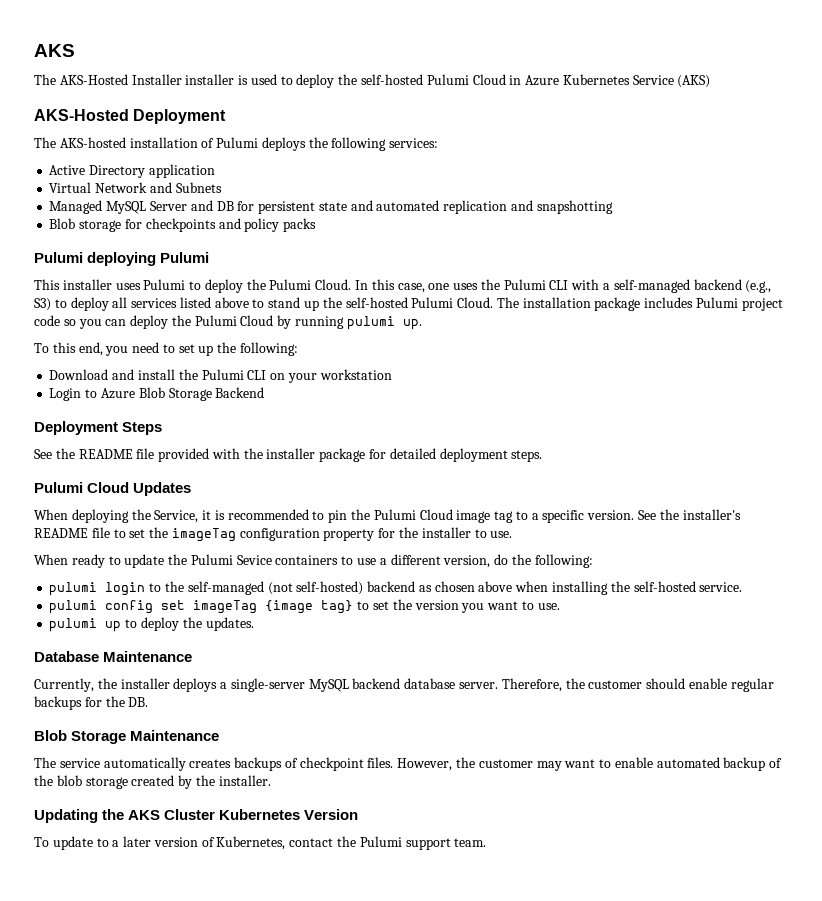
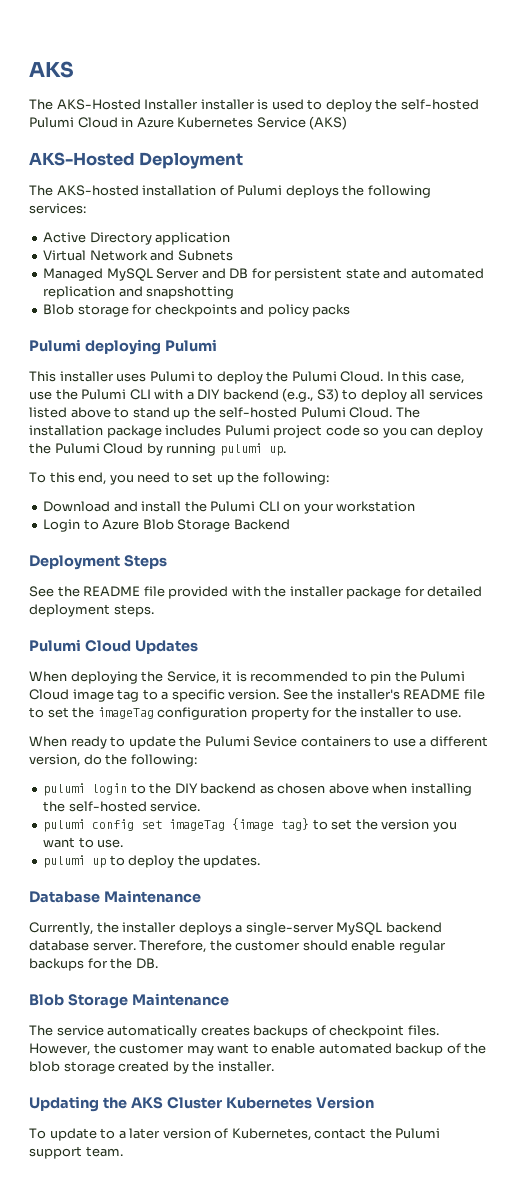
[428,283,479,290] one uses -> [29,391,52,400] use
[613,279,690,293] self-managed -> [197,389,221,400] DIY
[187,581,364,595] self-managed (not self-hosted) -> [174,783,198,794] DIY

